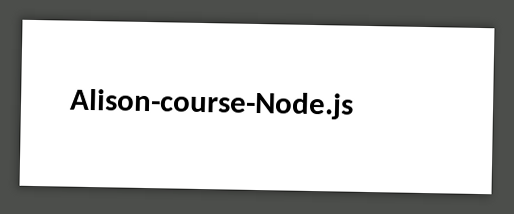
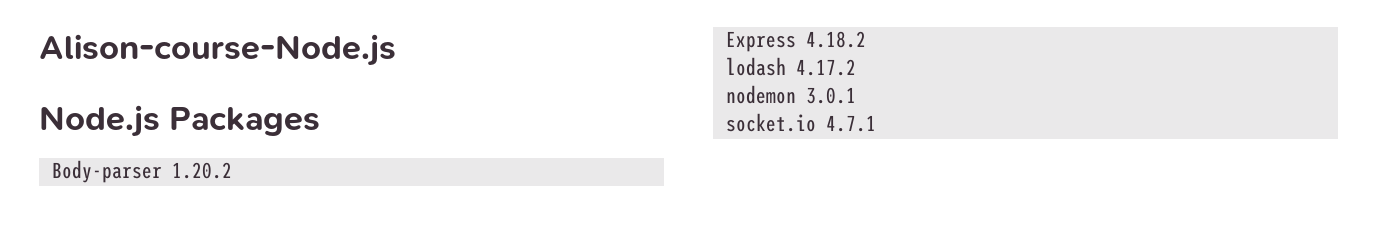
(354, 104) none -> [39,105,321,137] [52,160,233,183] [726,31,867,52] [726,57,857,76] [726,85,857,104] [726,113,877,132] // Node.js Packages // Body-parser 1.20.2 // Express 4.18.2 // lodash 4.17.2 // nodemon 3.0.1 // socket.io 4.7.1

